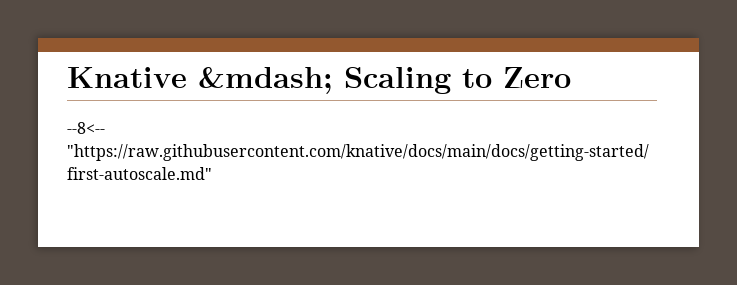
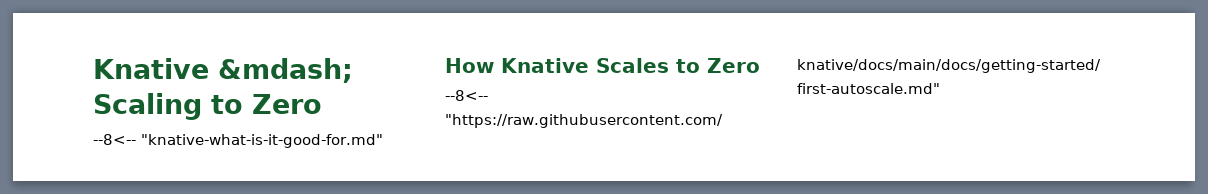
(571, 78) none -> [93,134,383,148] [445,58,760,73] // --8<-- "knative-what-is-it-good-for.md" // How Knative Scales to Zero

